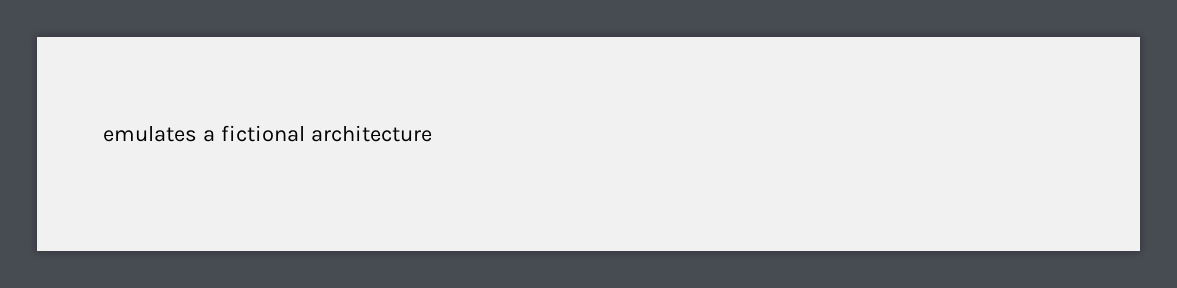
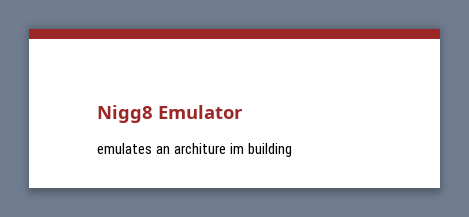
[103,125,432,142] emulates a fictional architecture -> [97,105,243,123] [97,143,293,157] Nigg8 Emulator // emulates an architure im building

